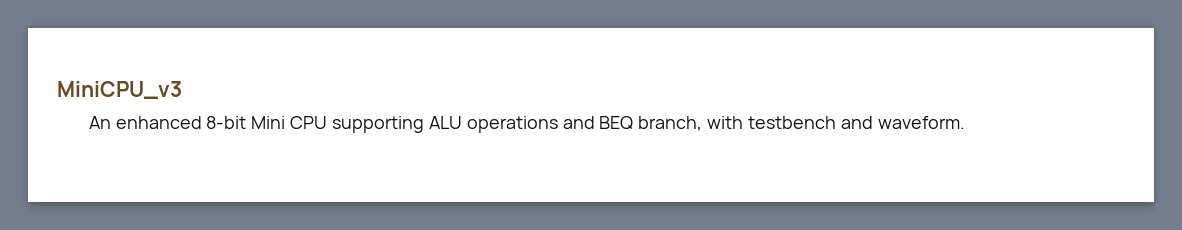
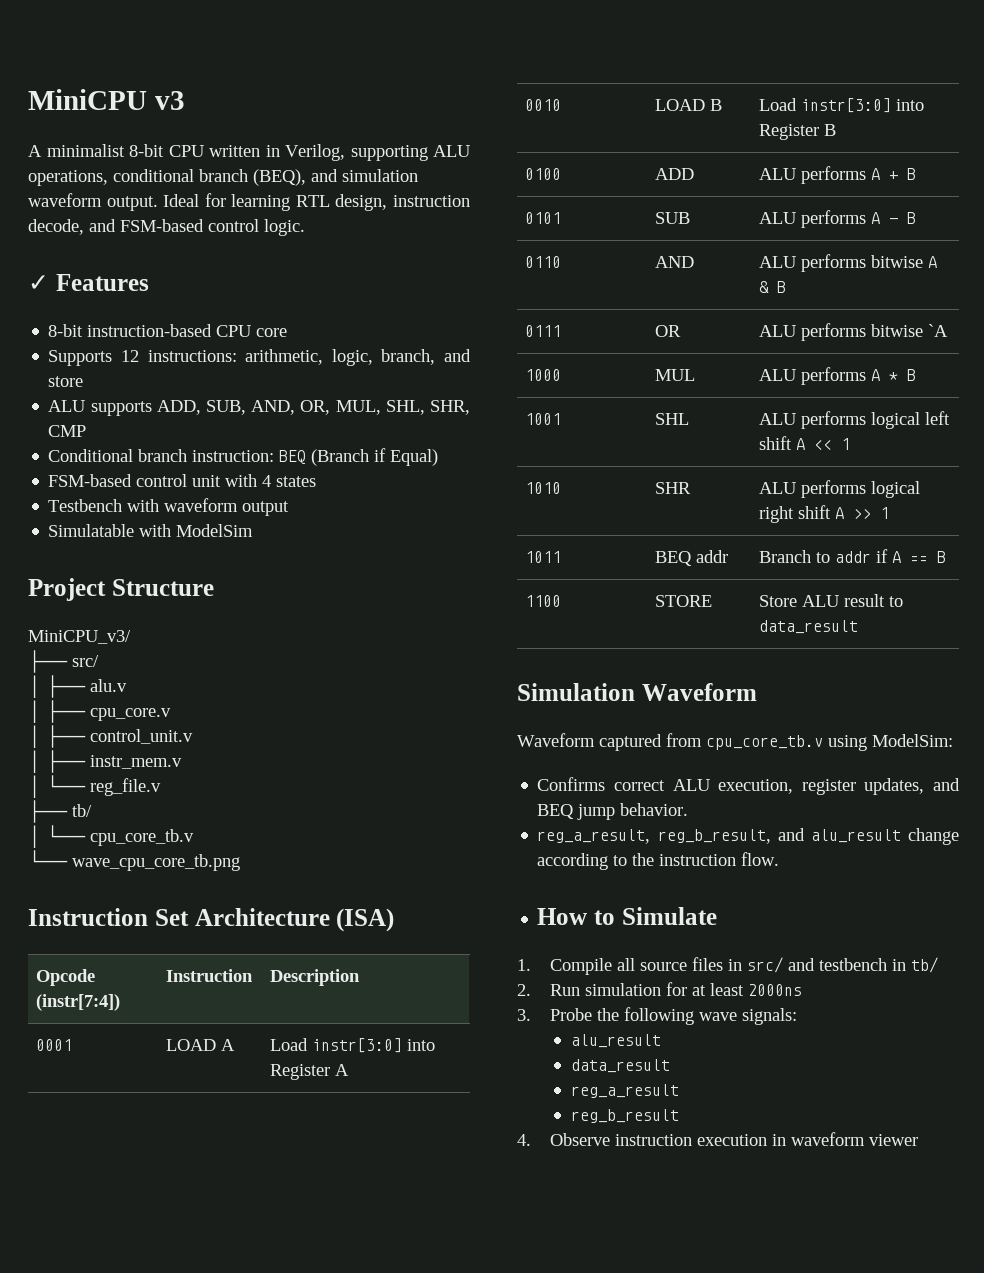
[57,81,182,99] [88,116,965,133] MiniCPU_v3 // An enhanced 8-bit Mini CPU supporting ALU operations and BEQ branch, with testbench and waveform. -> [28,89,185,110] [28,144,470,161] [28,169,418,186] [28,193,470,211] [28,219,305,236] [28,274,149,291] [48,324,288,337] [48,349,471,366] [48,376,84,387] [48,400,471,416] [48,425,87,437] [48,448,439,466] [48,474,317,487] [48,498,290,516] [48,524,254,537] [28,578,214,601] [28,630,131,644] [28,650,99,673] [28,675,127,698] [28,700,171,723] [28,725,193,748] [28,750,182,773] [28,775,161,798] [28,800,92,823] [28,825,194,848] [28,850,240,871] [28,908,395,932] [36,969,96,986] [36,994,121,1011] [166,969,254,982] [270,969,361,986] [36,1039,73,1051] [166,1039,236,1051] [270,1038,436,1053] [270,1064,350,1080] [525,99,562,111] [655,99,723,111] [759,98,925,113] [759,124,837,140] [525,168,562,180] [655,168,695,180] [759,166,917,184] [525,212,562,224] [655,212,691,224] [759,210,917,228] [525,256,562,268] [655,256,695,268] [759,254,938,272] [759,281,787,293] [525,325,562,337] [655,325,682,337] [759,323,949,341] [525,369,562,381] [655,369,696,381] [759,367,917,385] [525,413,562,425] [655,413,690,425] [759,411,951,429] [759,436,851,450] [525,482,562,494] [655,482,692,494] [759,480,921,498] [759,505,890,523] [525,551,562,563] [655,550,729,566] [759,549,947,563] [525,595,562,607] [655,595,713,607] [759,594,904,607] [759,620,859,634] [517,683,757,701] [517,733,953,751] [537,777,960,795] [537,803,689,820] [537,828,959,845] [537,852,780,870] [537,907,717,925] [517,957,939,975] [517,982,803,996] [517,1007,798,1025] [570,1034,661,1048] [570,1059,670,1073] [570,1084,679,1098] [570,1109,679,1123] [517,1132,919,1146] MiniCPU v3 // A minimalist 8-bit CPU written in Verilog, supporting ALU operations, conditional branch (BEQ), and simulation waveform output. Ideal for learning RTL design, instruction decode, and FSM-based control logic. // ✓ Features // 8-bit instruction-based CPU core // Supports 12 instructions: arithmetic, logic, branch, and store // ALU supports ADD, SUB, AND, OR, MUL, SHL, SHR, CMP // Conditional branch instruction: BEQ (Branch if Equal) // FSM-based control unit with 4 states // Testbench with waveform output // Simulatable with ModelSim // Project Structure // MiniCPU_v3/ // ├── src/ // │ ├── alu.v // │ ├── cpu_core.v // │ ├── control_unit.v // │ ├── instr_mem.v // │ └── reg_file.v // ├── tb/ // │ └── cpu_core_tb.v // └── wave_cpu_core_tb.png // Instruction Set Architecture (ISA) // Opcode (instr[7:4]) | Instruction | Description // 0001 | LOAD A | Load instr[3:0] into Register A // 0010 | LOAD B | Load instr[3:0] into Register B // 0100 | ADD | ALU performs A + B // 0101 | SUB | ALU performs A - B // 0110 | AND | ALU performs bitwise A & B // 0111 | OR | ALU performs bitwise `A // 1000 | MUL | ALU performs A * B // 1001 | SHL | ALU performs logical left shift A << 1 // 1010 | SHR | ALU performs logical right shift A >> 1 // 1011 | BEQ addr | Branch to addr if A == B // 1100 | STORE | Store ALU result to data_result // Simulation Waveform // Waveform captured from cpu_core_tb.v using ModelSim: // Confirms correct ALU execution, register updates, and BEQ jump behavior. // reg_a_result, reg_b_result, and alu_result change according to the instruction flow. // How to Simulate // 1. Compile all source files in src/ and testbench in tb/ // 2. Run simulation for at least 2000ns // 3. Probe the following wave signals: // alu_result // data_result // reg_a_result // reg_b_result // 4. Observe instruction execution in waveform viewer

